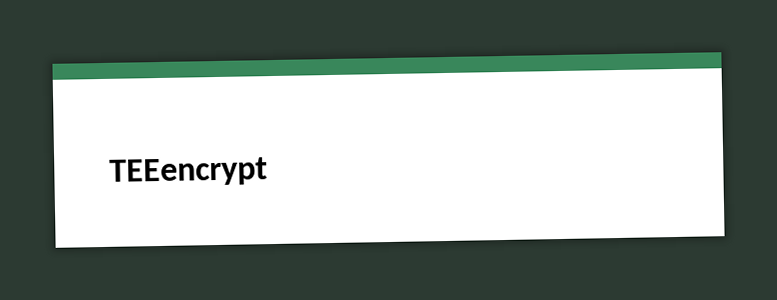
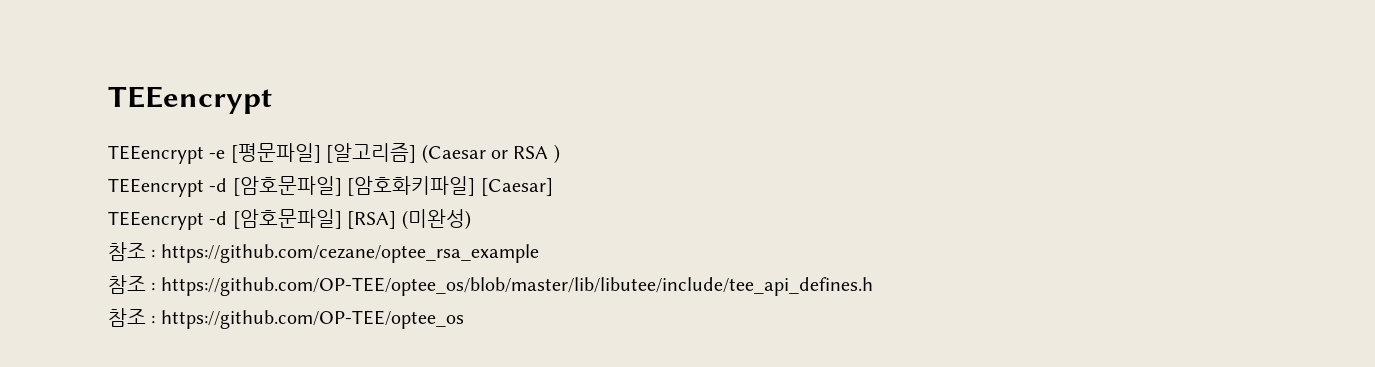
[109,157,268,187] TEEencrypt -> [108,86,272,114] [108,143,560,164] [108,176,553,197] [108,209,471,230] [108,242,539,263] [108,275,873,296] [108,308,464,329] TEEencrypt // TEEencrypt -e [평문파일] [알고리즘] (Caesar or RSA ) // TEEencrypt -d [암호문파일] [암호화키파일] [Caesar] // TEEencrypt -d [암호문파일] [RSA] (미완성) // 참조 : https://github.com/cezane/optee_rsa_example // 참조 : https://github.com/OP-TEE/optee_os/blob/master/lib/libutee/include/tee_api_defines.h // 참조 : https://github.com/OP-TEE/optee_os

